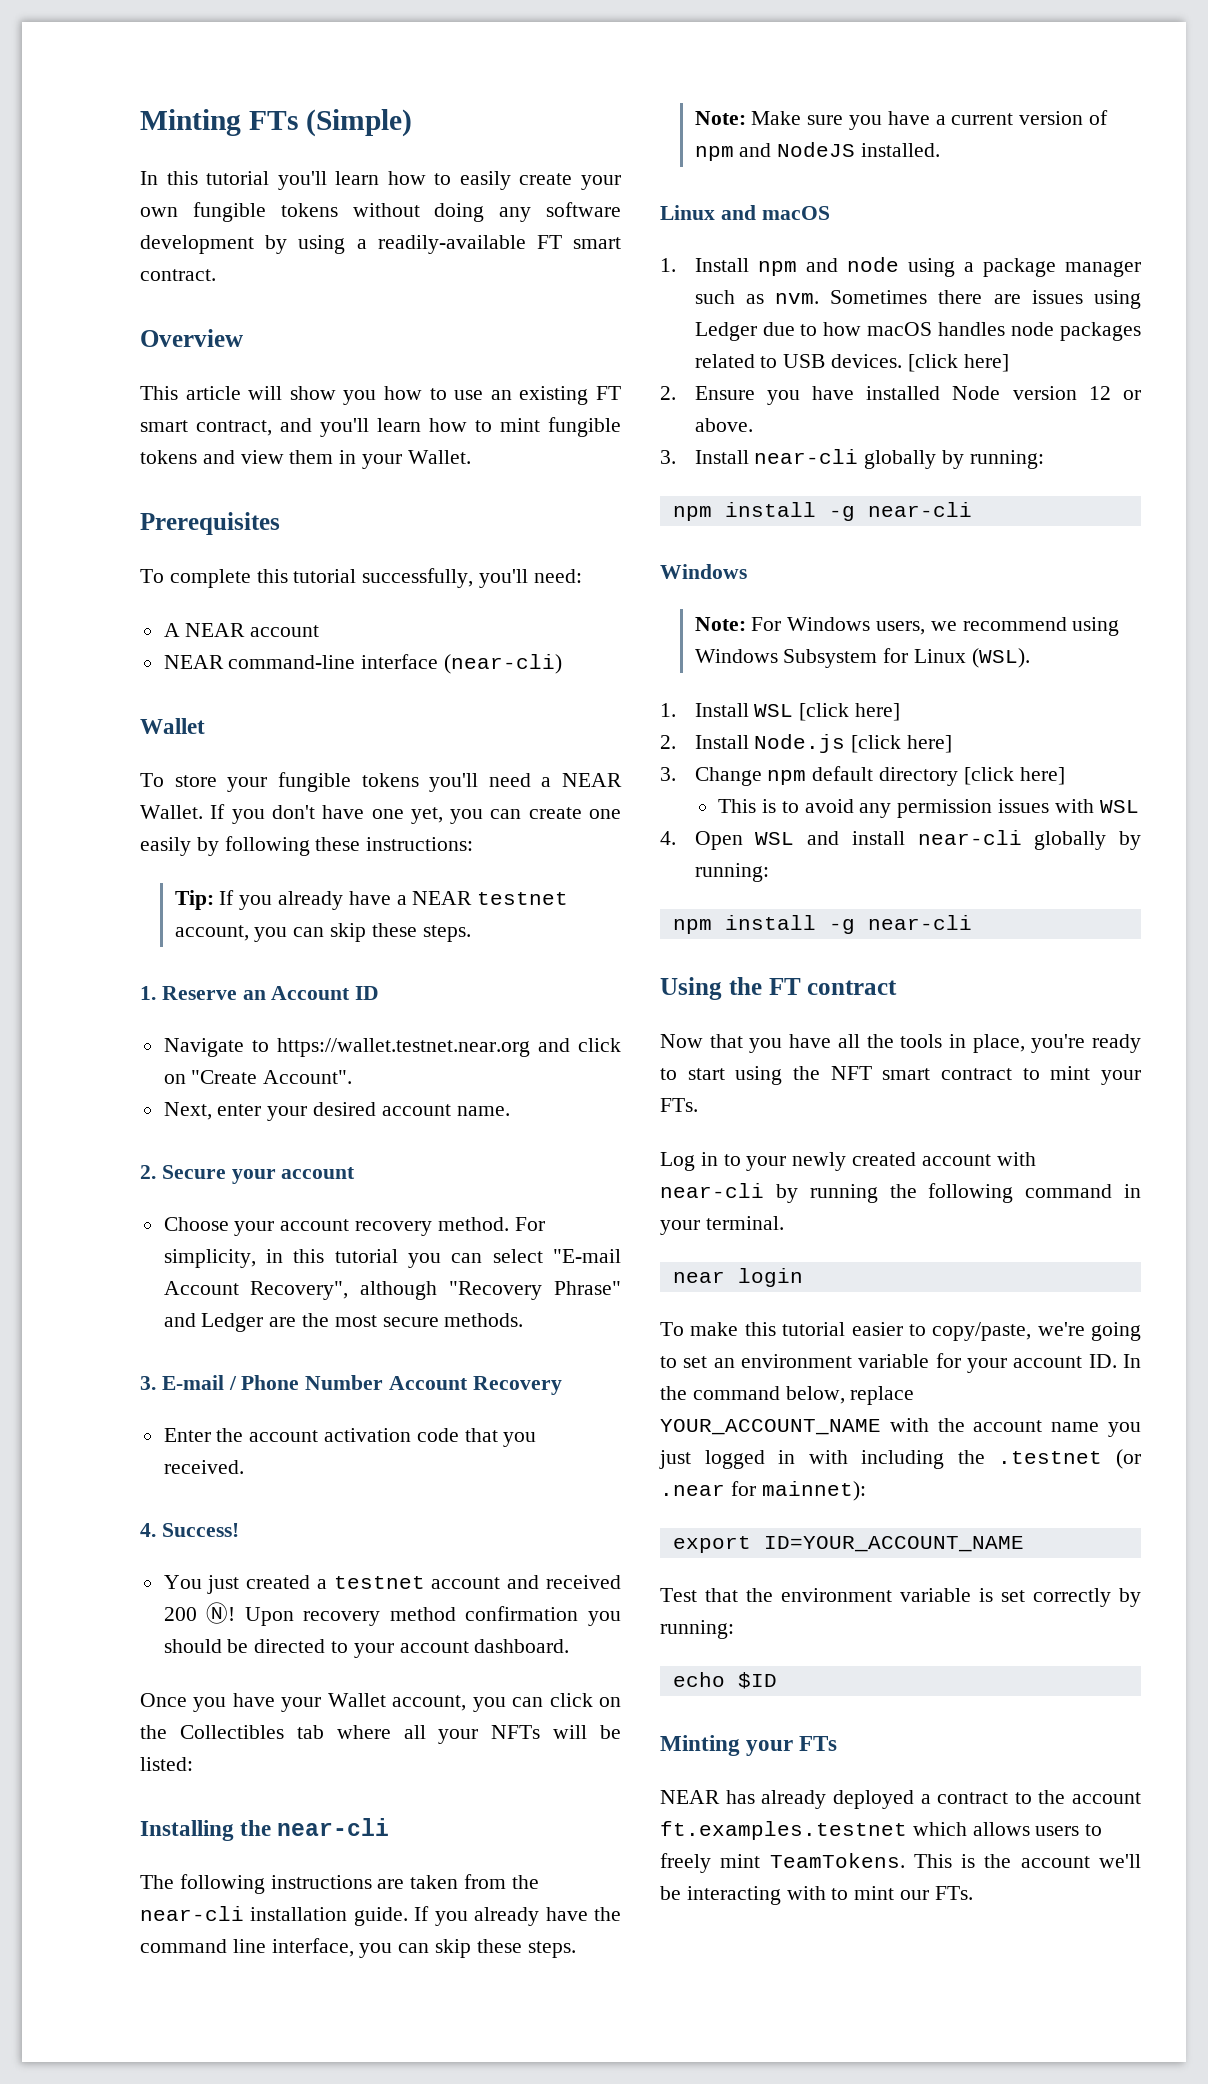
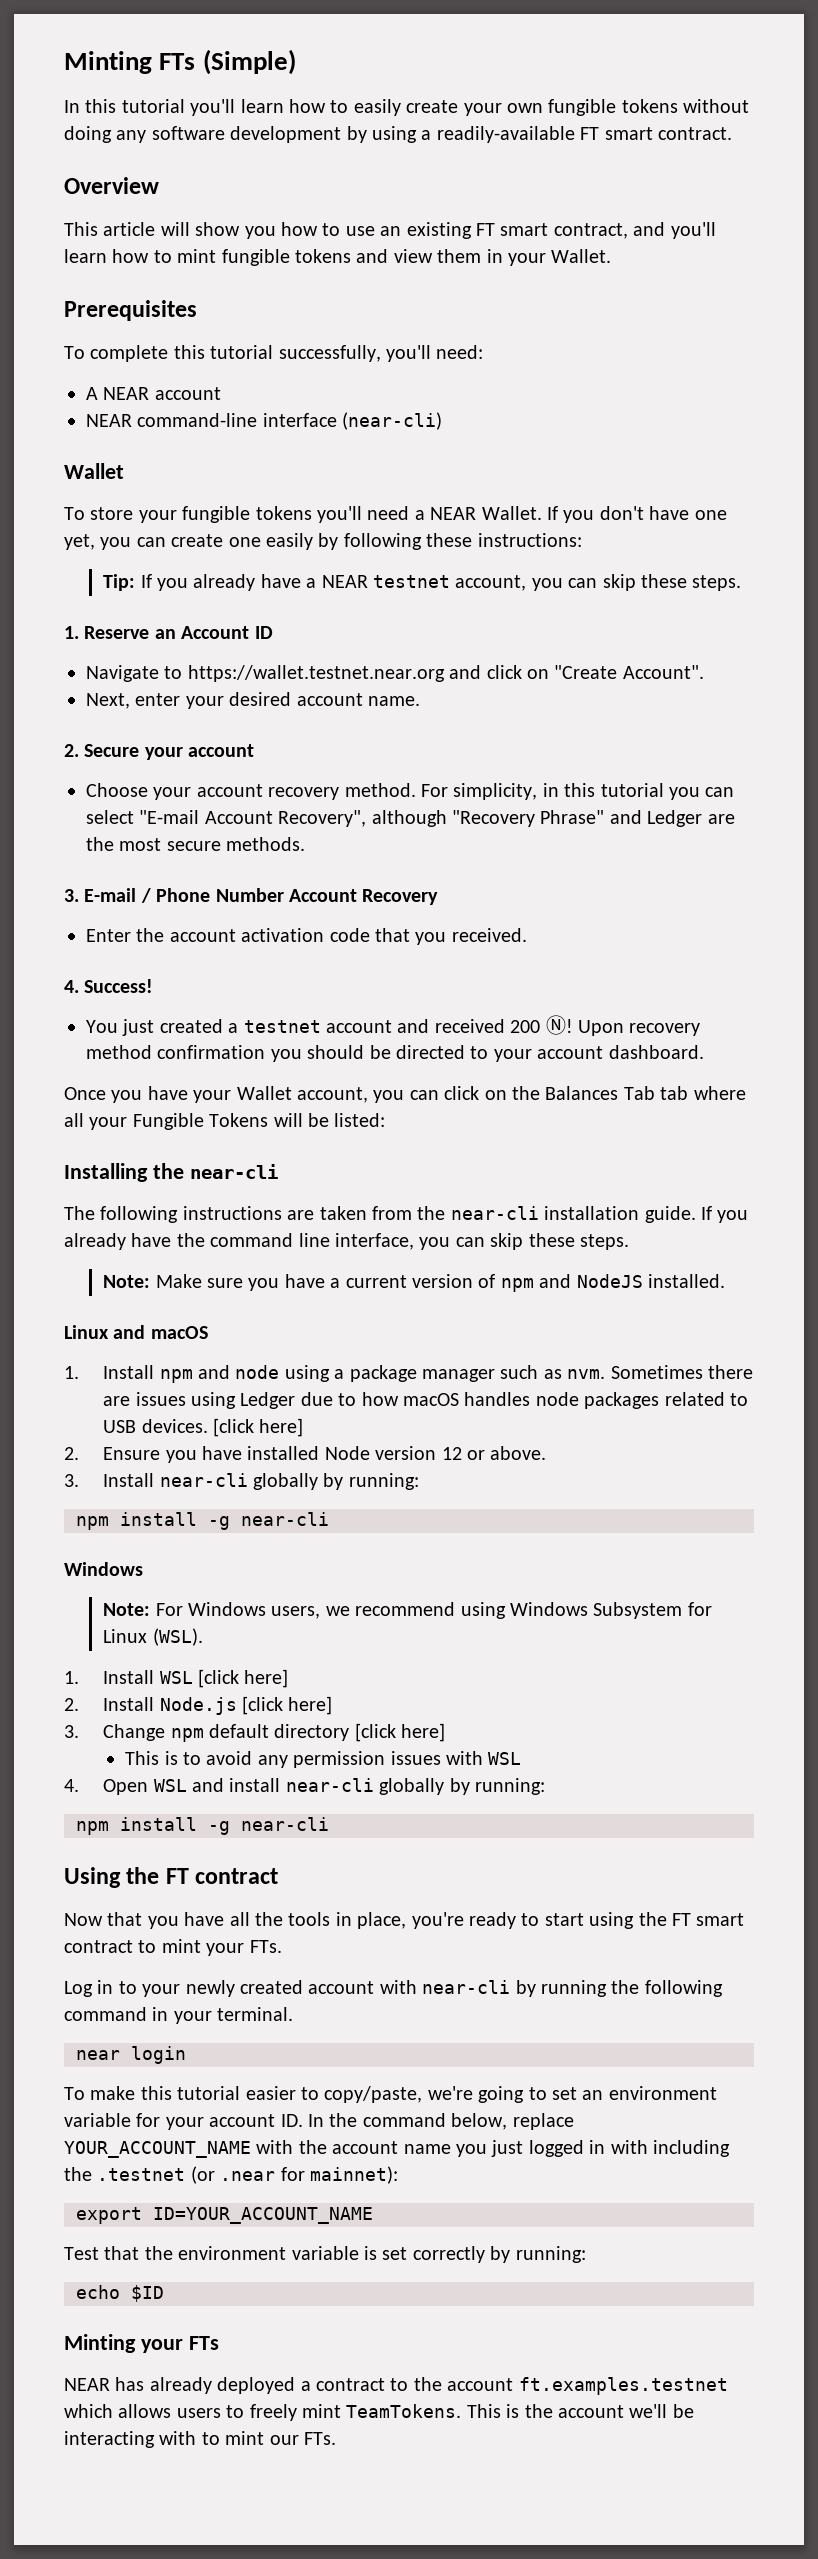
[179,1725,284,1739] Collectibles -> [545,1086,655,1100] Balances Tab
[491,1725,541,1739] NFTs -> [132,1113,269,1130] Fungible Tokens
[830,1066,872,1080] NFT -> [671,1913,691,1926] FT

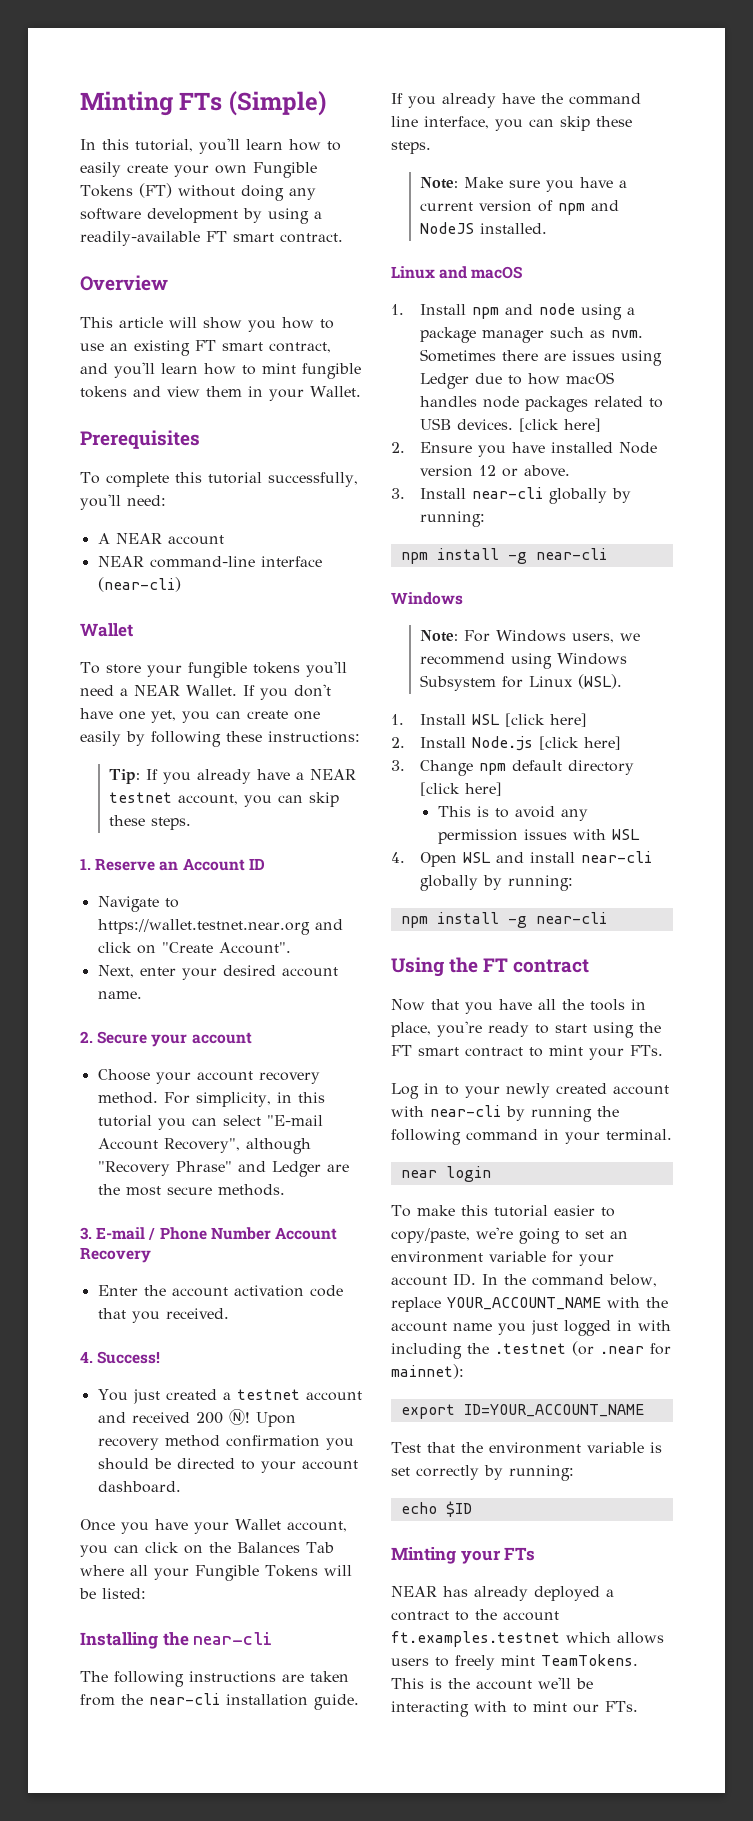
[121,99,185,113] tutorial -> [135,139,193,152] tutorial,
[548,99,678,116] fungible tokens -> [253,162,317,178] [80,183,172,198] Fungible Tokens (FT)
[660,1086,689,1100] tab -> (334, 1547) none

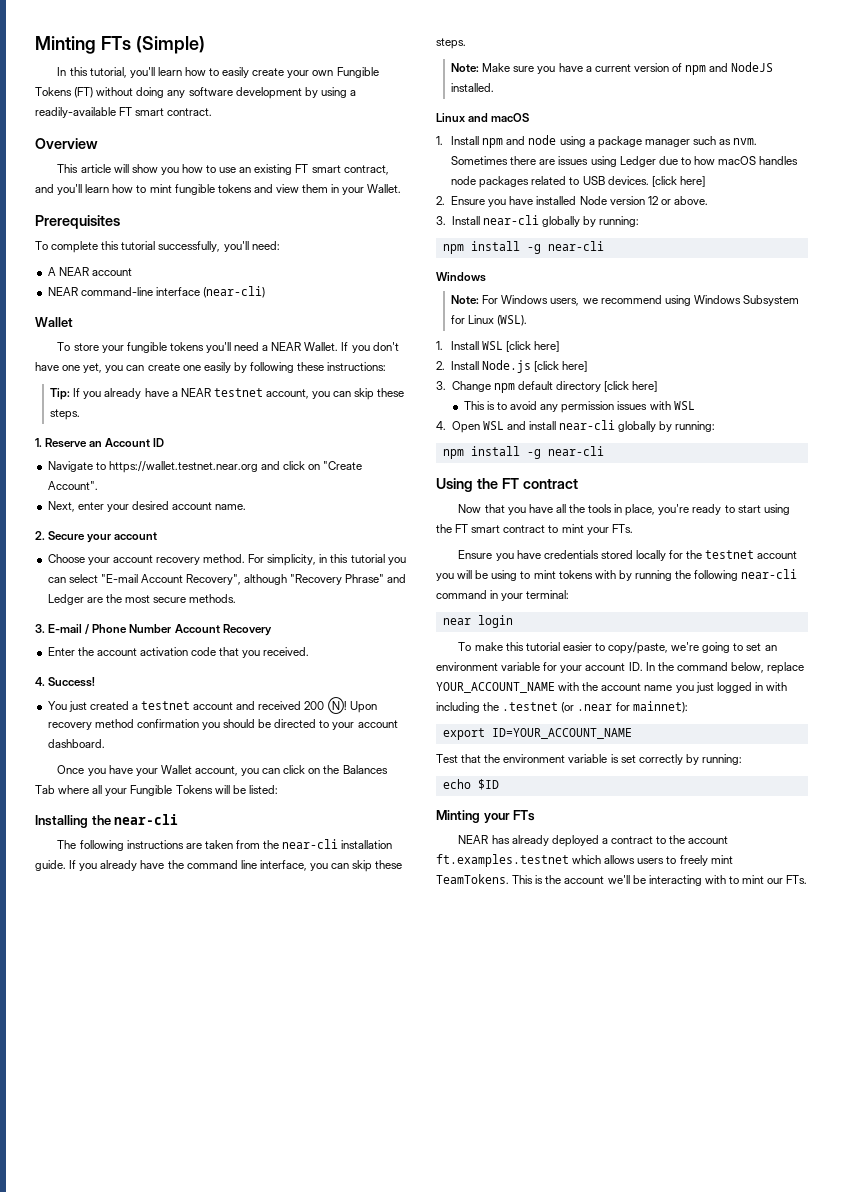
[391,1083,669,1099] [391,1105,501,1117] Log in to your newly created account with near-cli -> [458,550,798,561] [436,570,616,581] Ensure you have credentials stored locally for the testnet account you will be using to mint tokens with
(461, 1137) none -> [741,569,798,579] near-cli
[606,1129,672,1140] terminal. -> [526,590,570,599] terminal:

